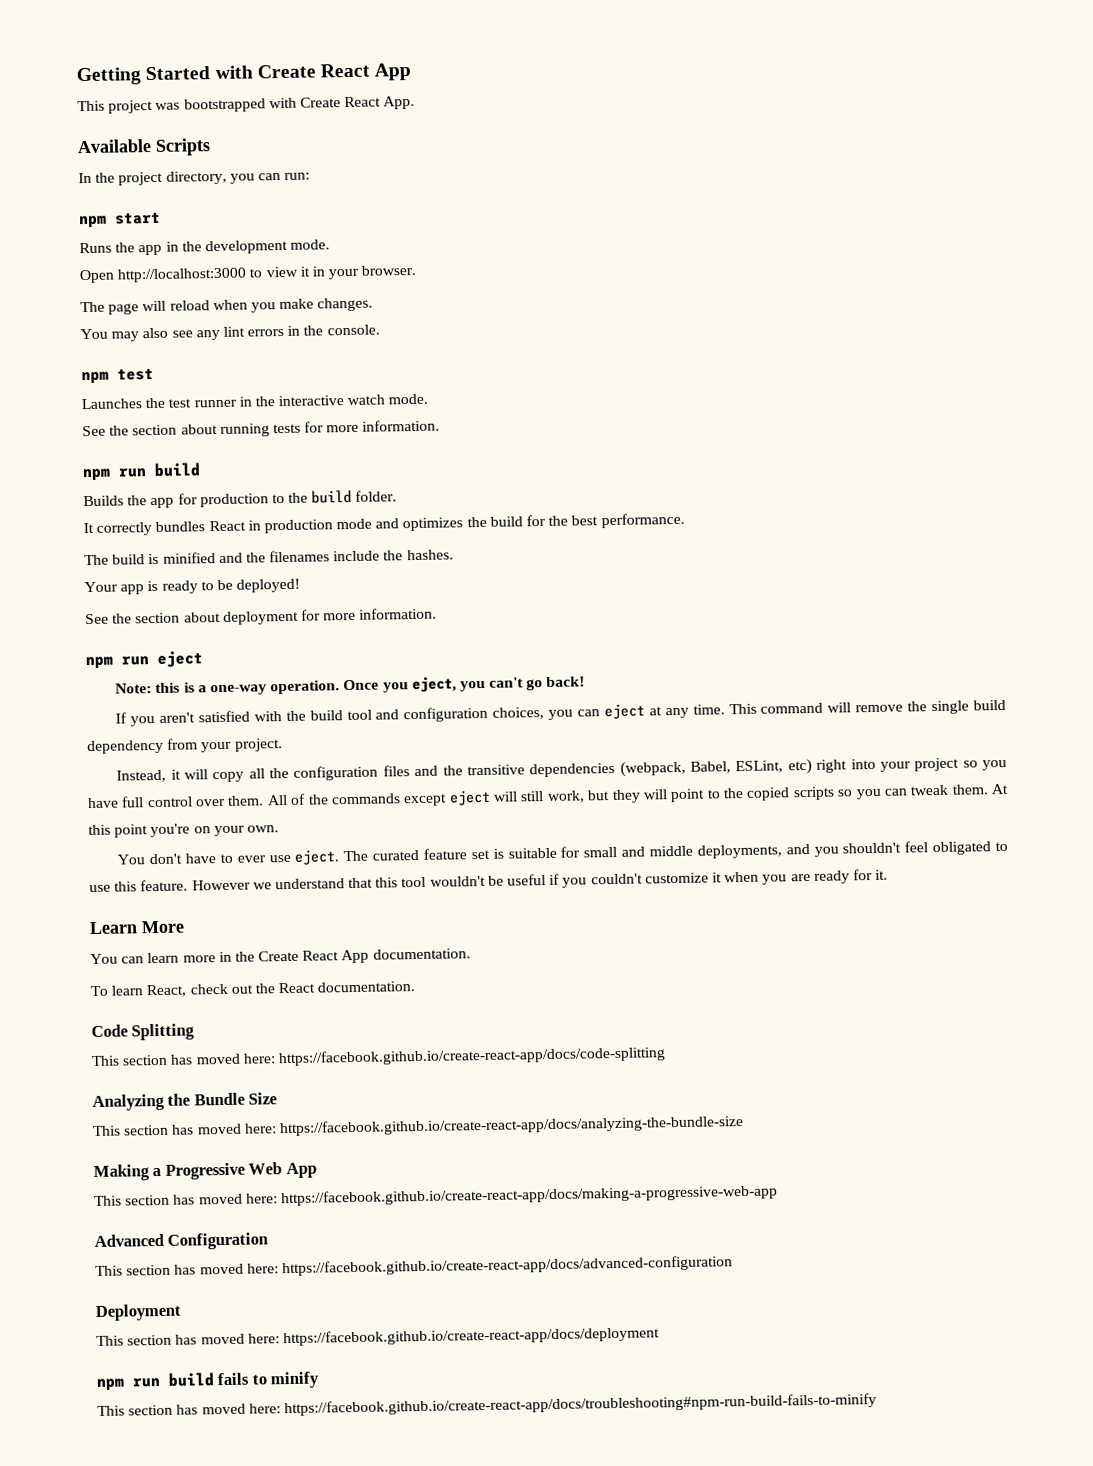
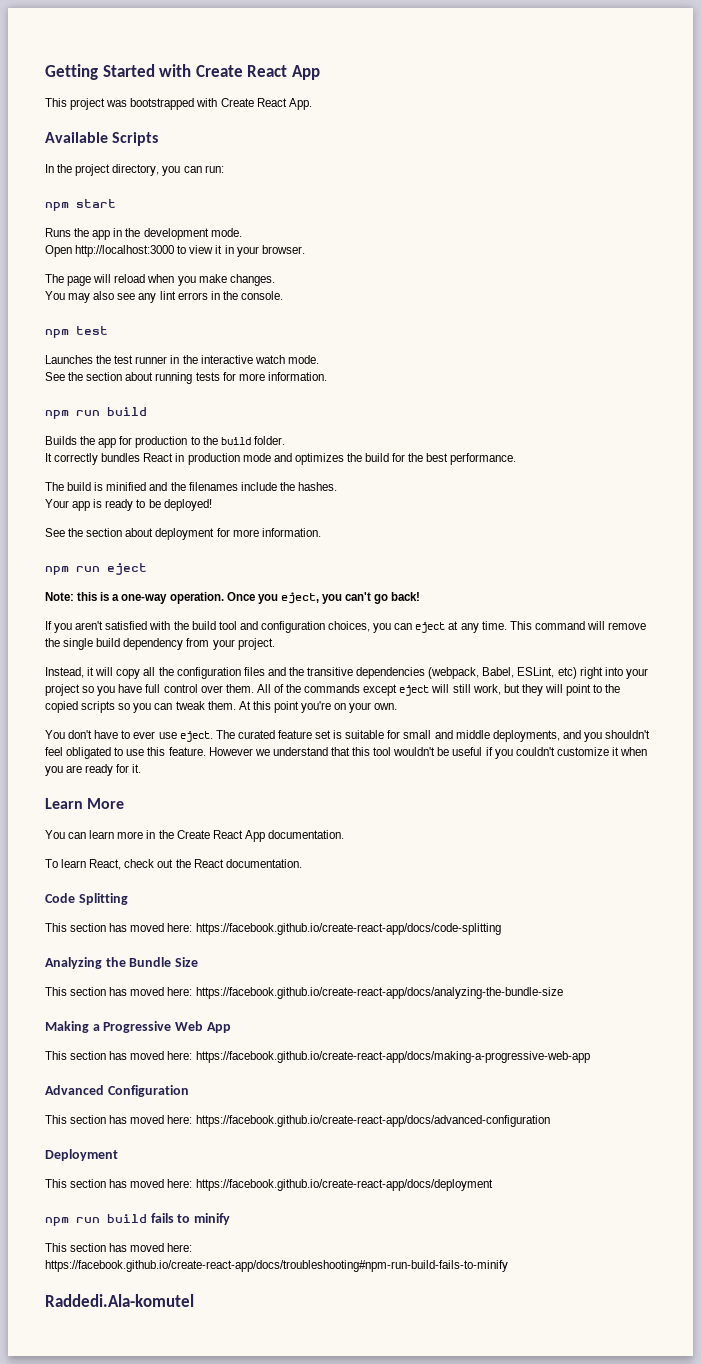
(877, 1405) none -> [45,1294,194,1307] // Raddedi.Ala-komutel

